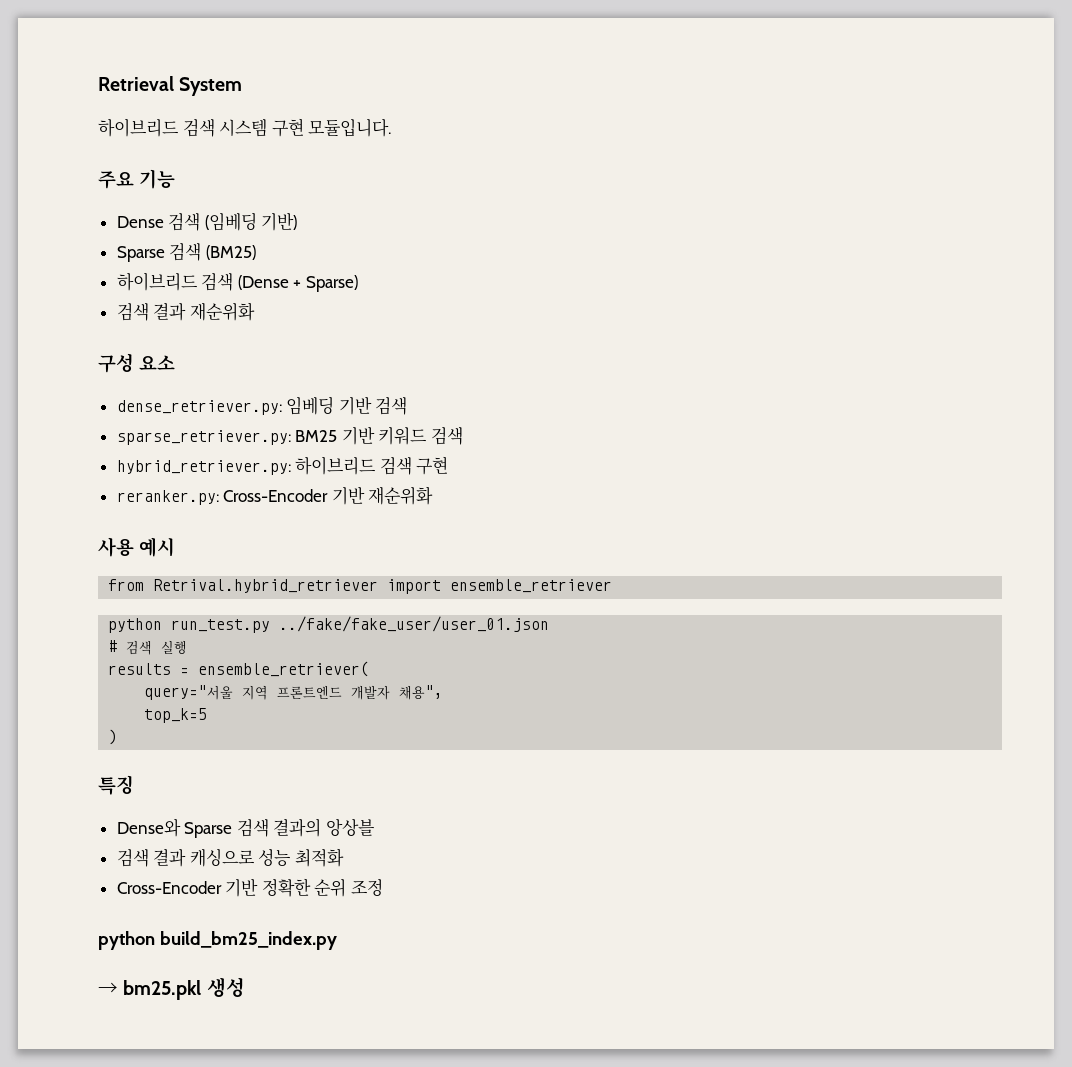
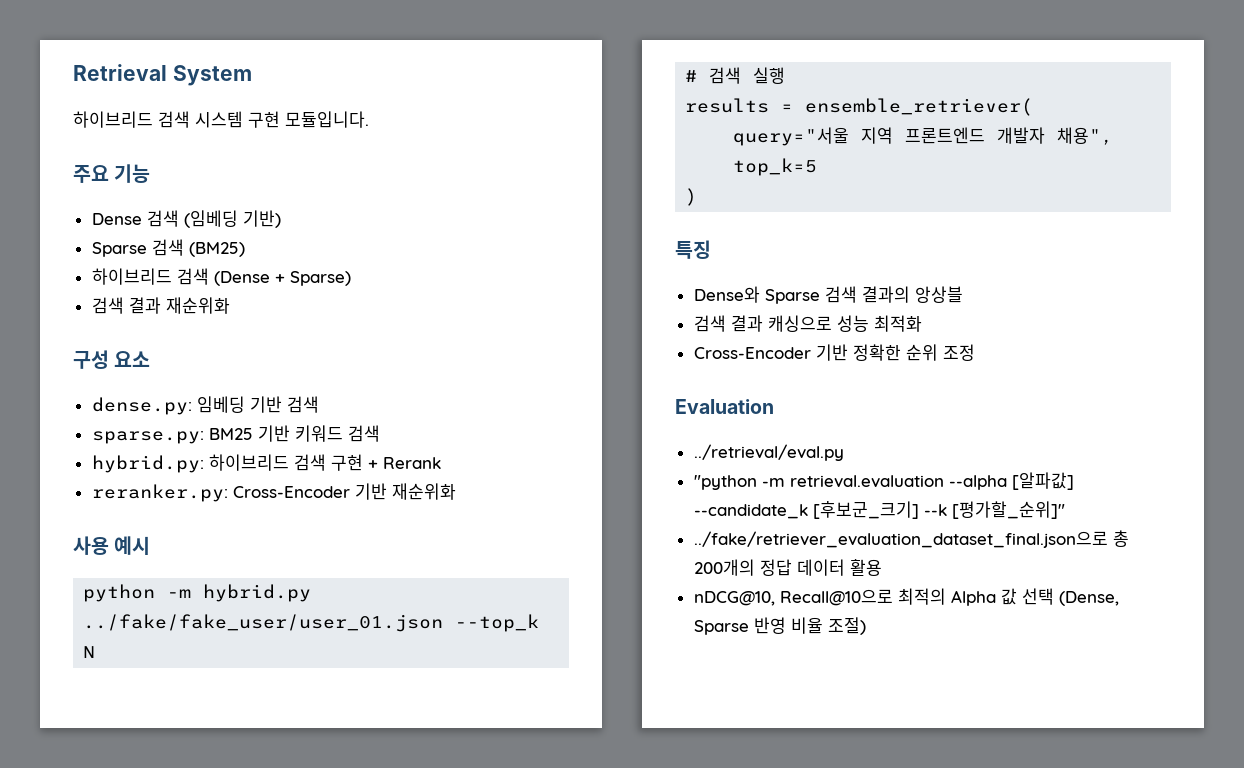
[116,400,282,415] dense_retriever.py: -> [91,397,192,415] dense.py:
[116,430,291,445] sparse_retriever.py: -> [91,431,204,444] sparse.py:
[116,460,291,475] hybrid_retriever.py: -> [91,455,204,473] hybrid.py:
(449, 465) none -> [367,457,441,469] + Rerank
[108,579,613,594] [108,618,271,633] // from Retrival.hybrid_retriever import ensemble_retriever // python run_test.py -> [83,584,312,602] // python -m hybrid.py
(550, 624) none -> [455,614,540,632] [83,646,96,658] --top_k N
[98,931,337,950] [98,977,245,1000] python build_bm25_index.py // → bm25.pkl 생성 -> [675,399,774,414] [693,444,844,461] [693,472,1074,490] [693,501,1065,519] [693,530,1129,548] [693,559,882,576] [693,588,1119,606] [693,617,866,635] Evaluation // ../retrieval/eval.py // "python -m retrieval.evaluation --alpha [알파값] --candidate_k [후보군_크기] --k [평가할_순위]" // ../fake/retriever_evaluation_dataset_final.json으로 총 200개의 정답 데이터 활용 // nDCG@10, Recall@10으로 최적의 Alpha 값 선택 (Dense, Sparse 반영 비율 조절)

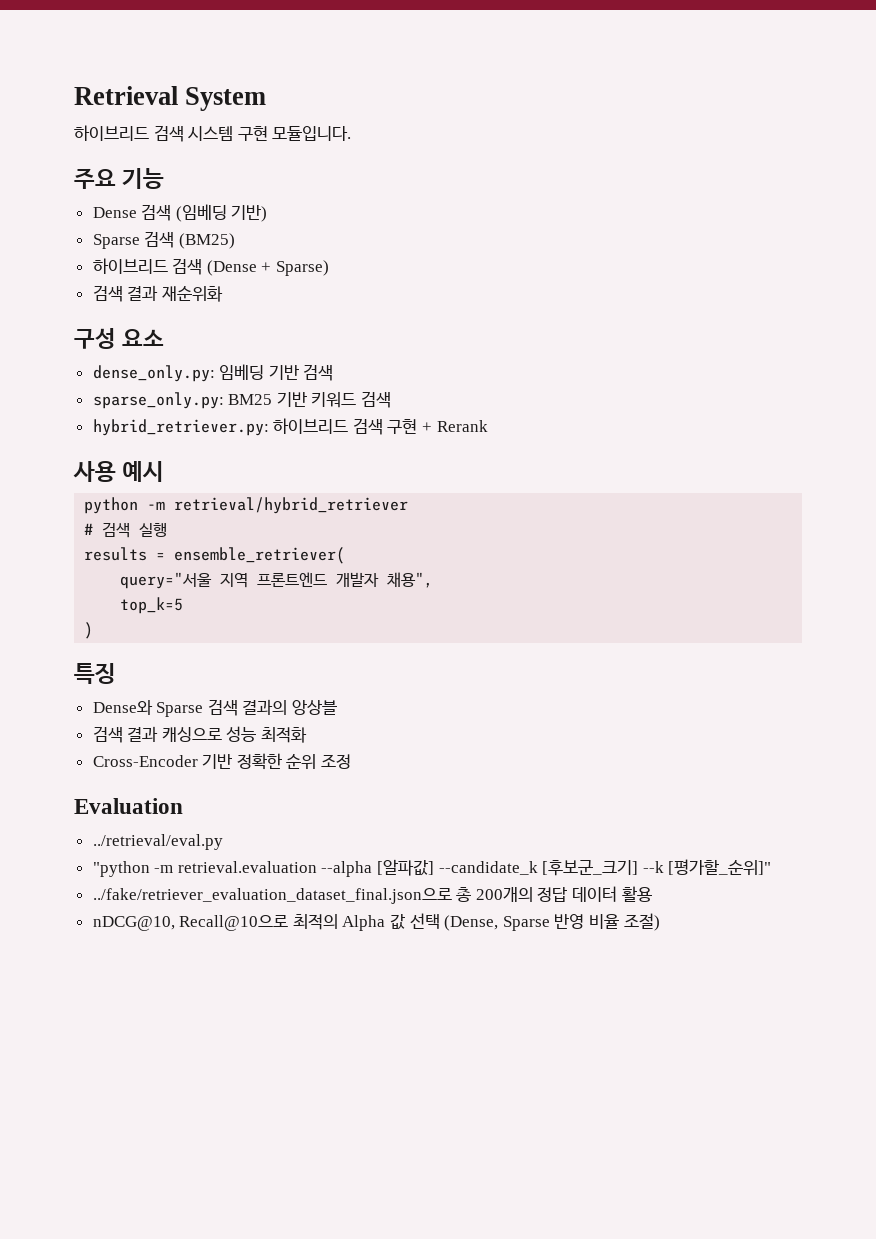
[91,397,192,415] dense.py: -> [92,365,215,382] dense_only.py:
[91,431,204,444] sparse.py: -> [92,392,224,409] sparse_only.py:
[91,455,204,473] hybrid.py: -> [92,419,269,436] hybrid_retriever.py:
[91,483,456,502] // reranker.py: Cross-Encoder 기반 재순위화 -> (488, 426) none
[203,584,312,602] [83,614,540,632] [83,646,96,658] hybrid.py ../fake/fake_user/user_01.json --top_k N -> [174,497,409,514] retrieval/hybrid_retriever

